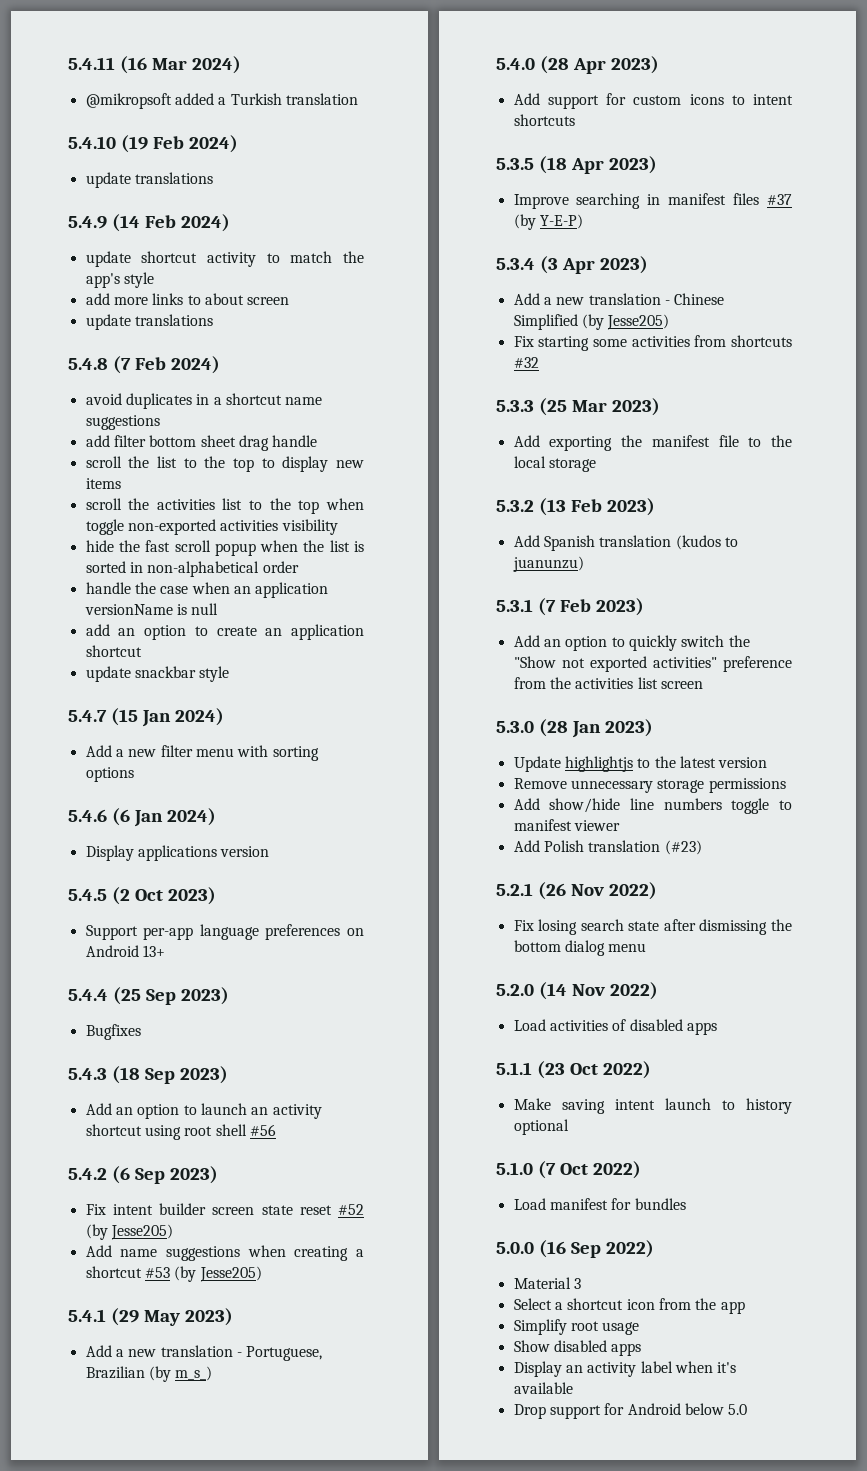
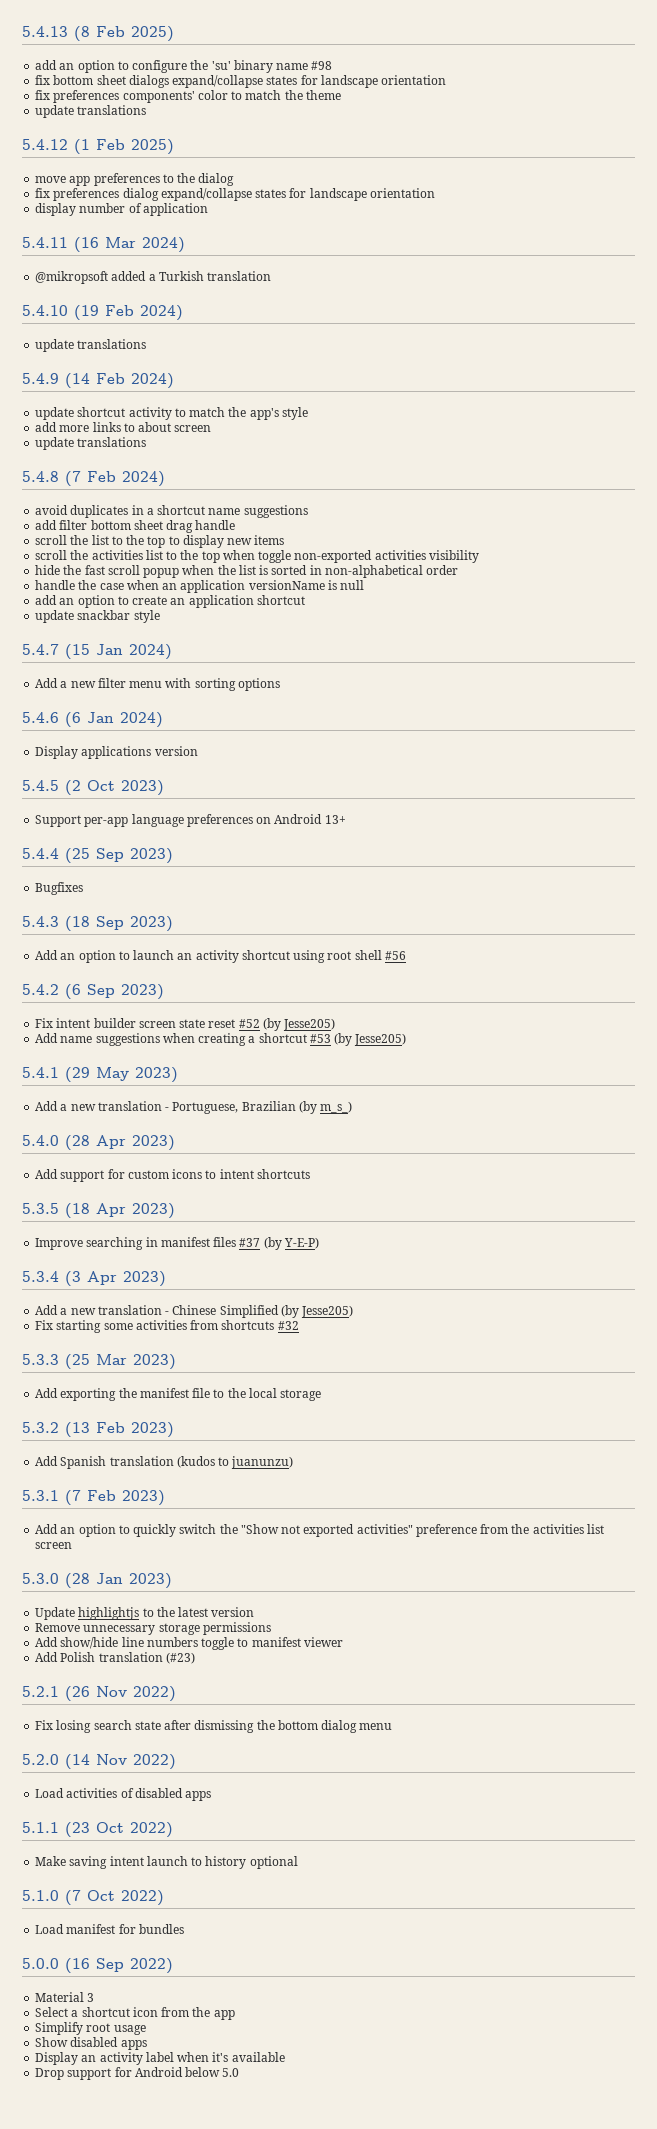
(68, 63) none -> [22,26,174,42] [35,60,333,73] [35,75,447,88] [35,90,341,103] [35,105,147,118] [22,139,174,155] [35,173,235,186] [35,188,435,201] [35,203,208,216] 5.4.13 (8 Feb 2025) // add an option to configure the 'su' binary name #98 // fix bottom sheet dialogs expand/collapse states for landscape orientation // fix preferences components' color to match the theme // update translations // 5.4.12 (1 Feb 2025) // move app preferences to the dialog // fix preferences dialog expand/collapse states for landscape orientation // display number of application //

